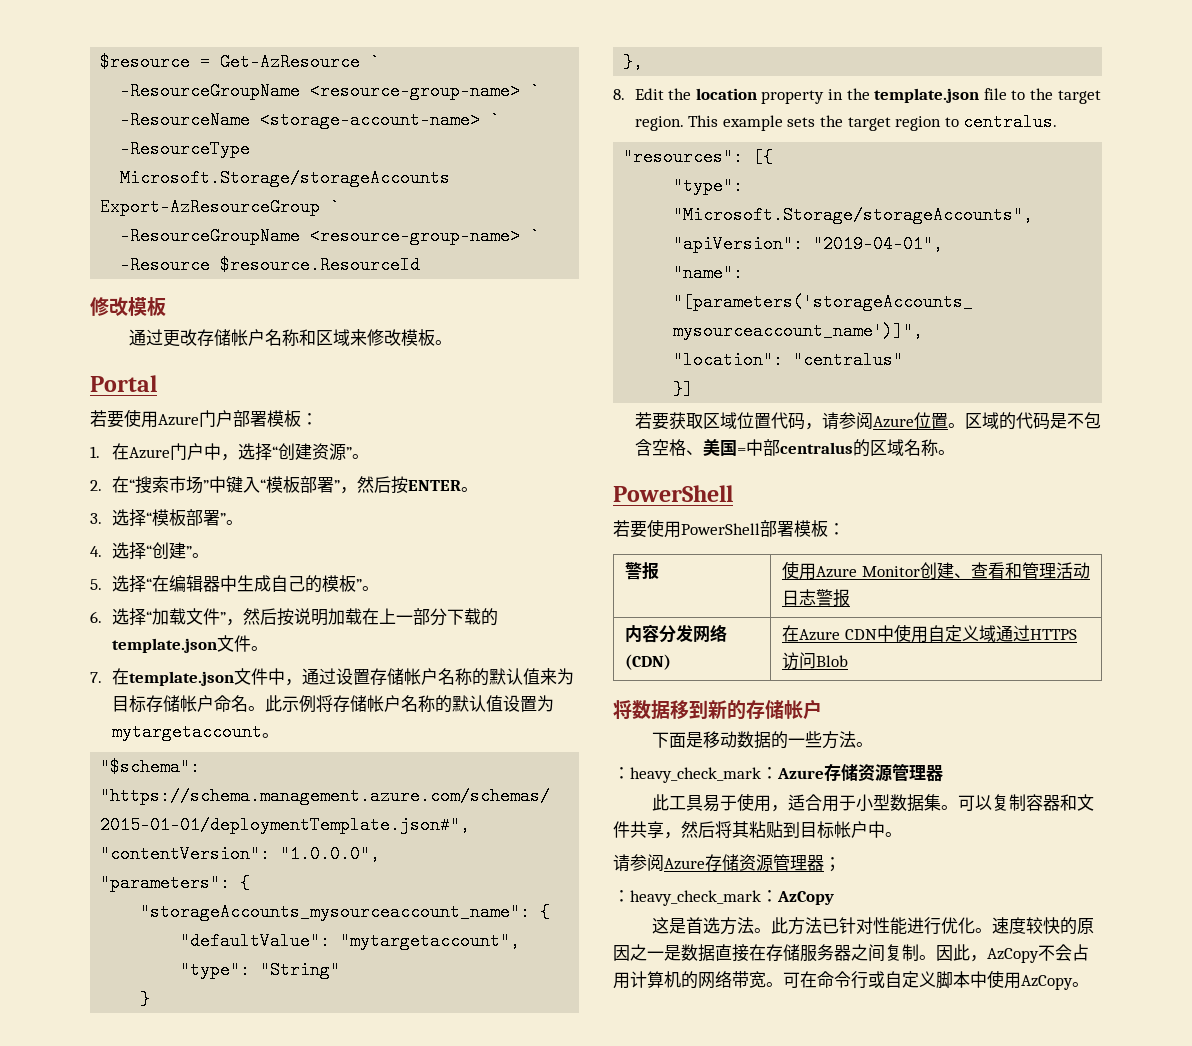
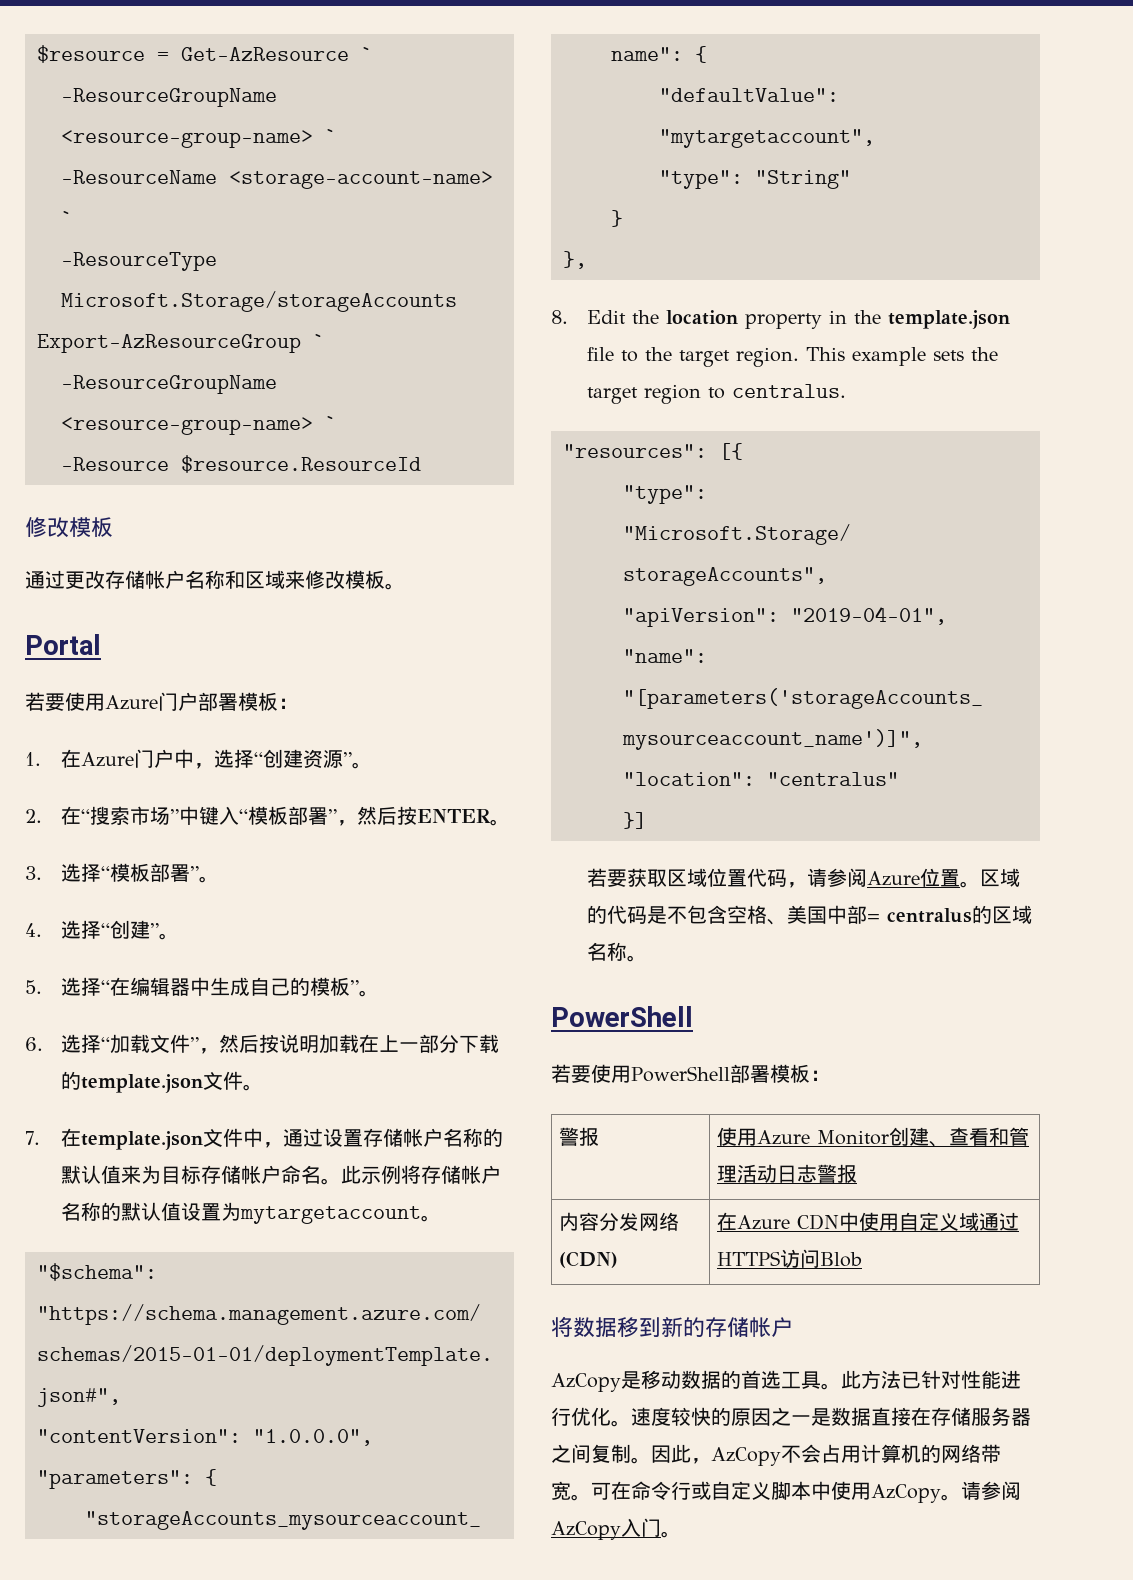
[736,439,780,456] =中部 -> [827,905,881,924] 中部=
[651,732,686,748] 下面 -> [551,1373,621,1392] AzCopy
[787,731,873,749] [613,763,943,783] [651,793,1094,812] [613,821,902,839] [613,854,841,872] [613,890,834,906] [651,917,754,935] 一些方法。 // ：heavy_check_mark：Azure存储资源管理器 // 此工具易于使用，适合用于小型数据集。可以复制容器和文件共享，然后将其粘贴到目标帐户中。 // 请参阅Azure存储资源管理器； // ：heavy_check_mark：AzCopy // 这是首选方法 -> [741,1370,821,1389] 首选工具
(1089, 984) none -> [961,1481,1021,1500] [551,1518,681,1540] 请参阅AzCopy入门。

